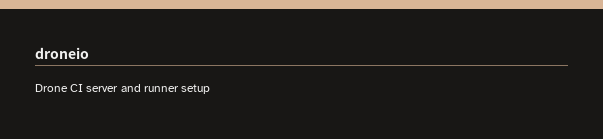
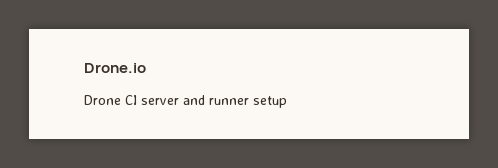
[35,47,89,59] droneio -> [84,63,146,73] Drone.io

